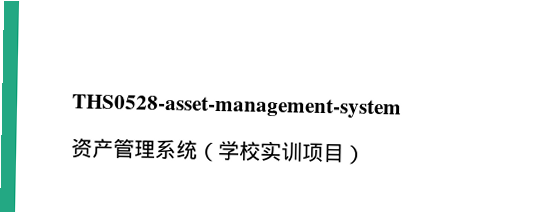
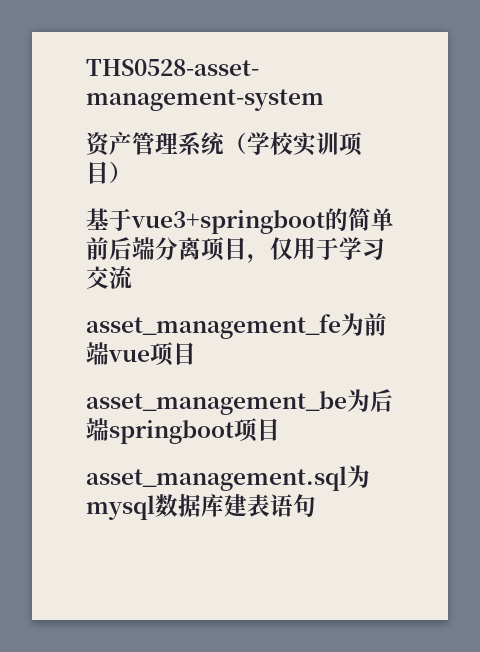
(366, 154) none -> [86,208,394,234] [86,237,385,263] [86,266,132,289] [86,313,387,339] [86,342,196,366] [86,389,393,415] [86,418,280,444] [86,465,370,491] [86,494,316,520] // 基于vue3+springboot的简单前后端分离项目，仅用于学习交流 // asset_management_fe为前端vue项目 // asset_management_be为后端springboot项目 // asset_management.sql为mysql数据库建表语句

